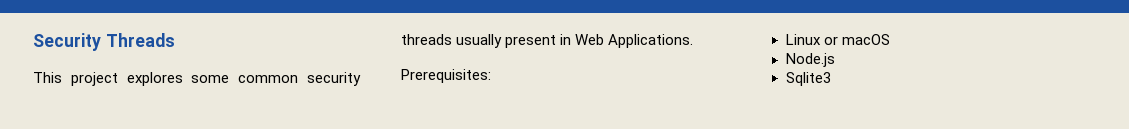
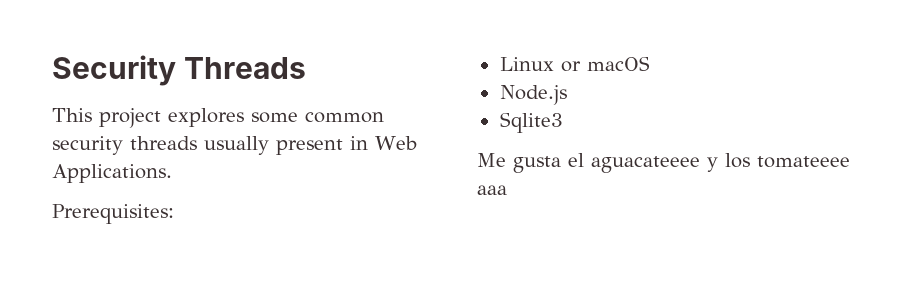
(831, 79) none -> [477,153,850,173] [477,185,507,195] // Me gusta el aguacateeee y los tomateeee aaa

